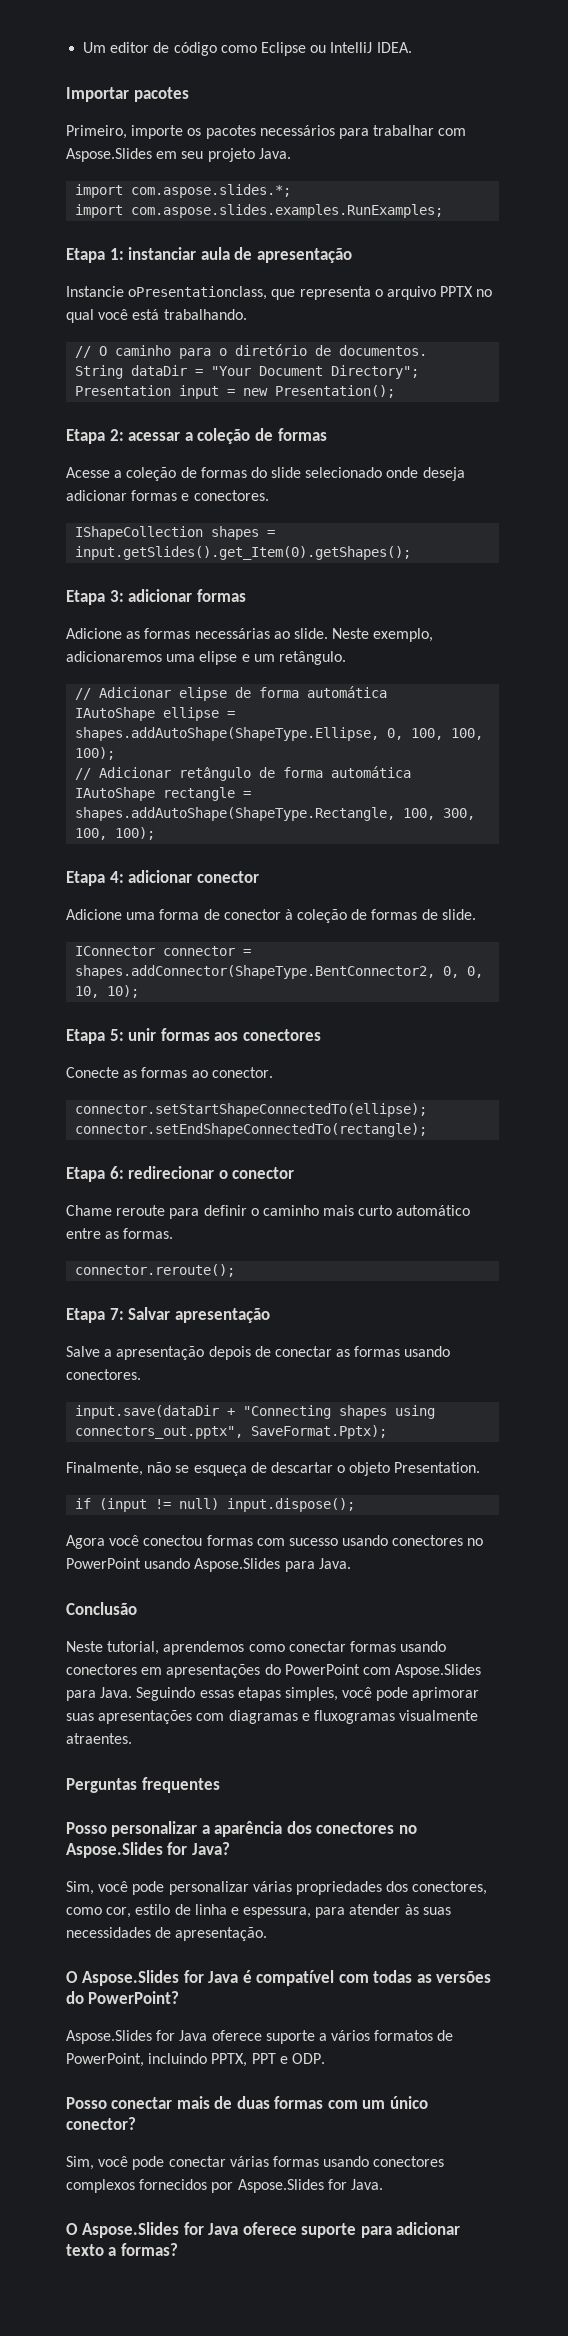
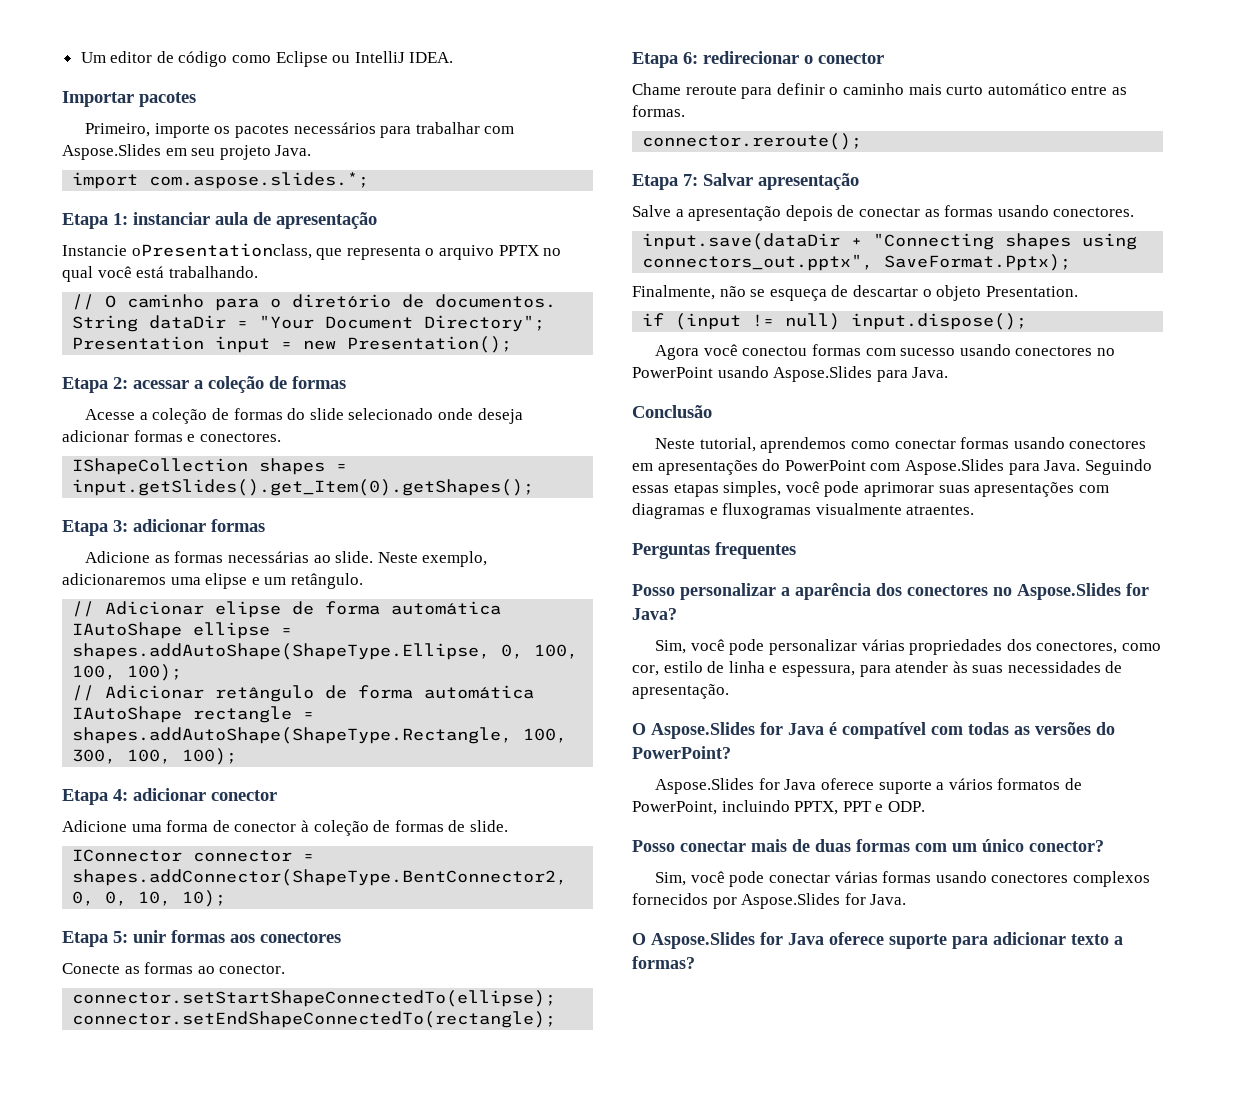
[75,204,444,218] // import com.aspose.slides.examples.RunExamples; -> (370, 180) none

